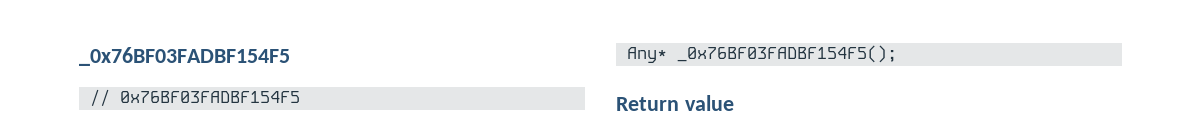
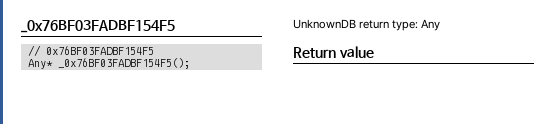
(897, 54) none -> [293,19,441,31] // UnknownDB return type: Any

